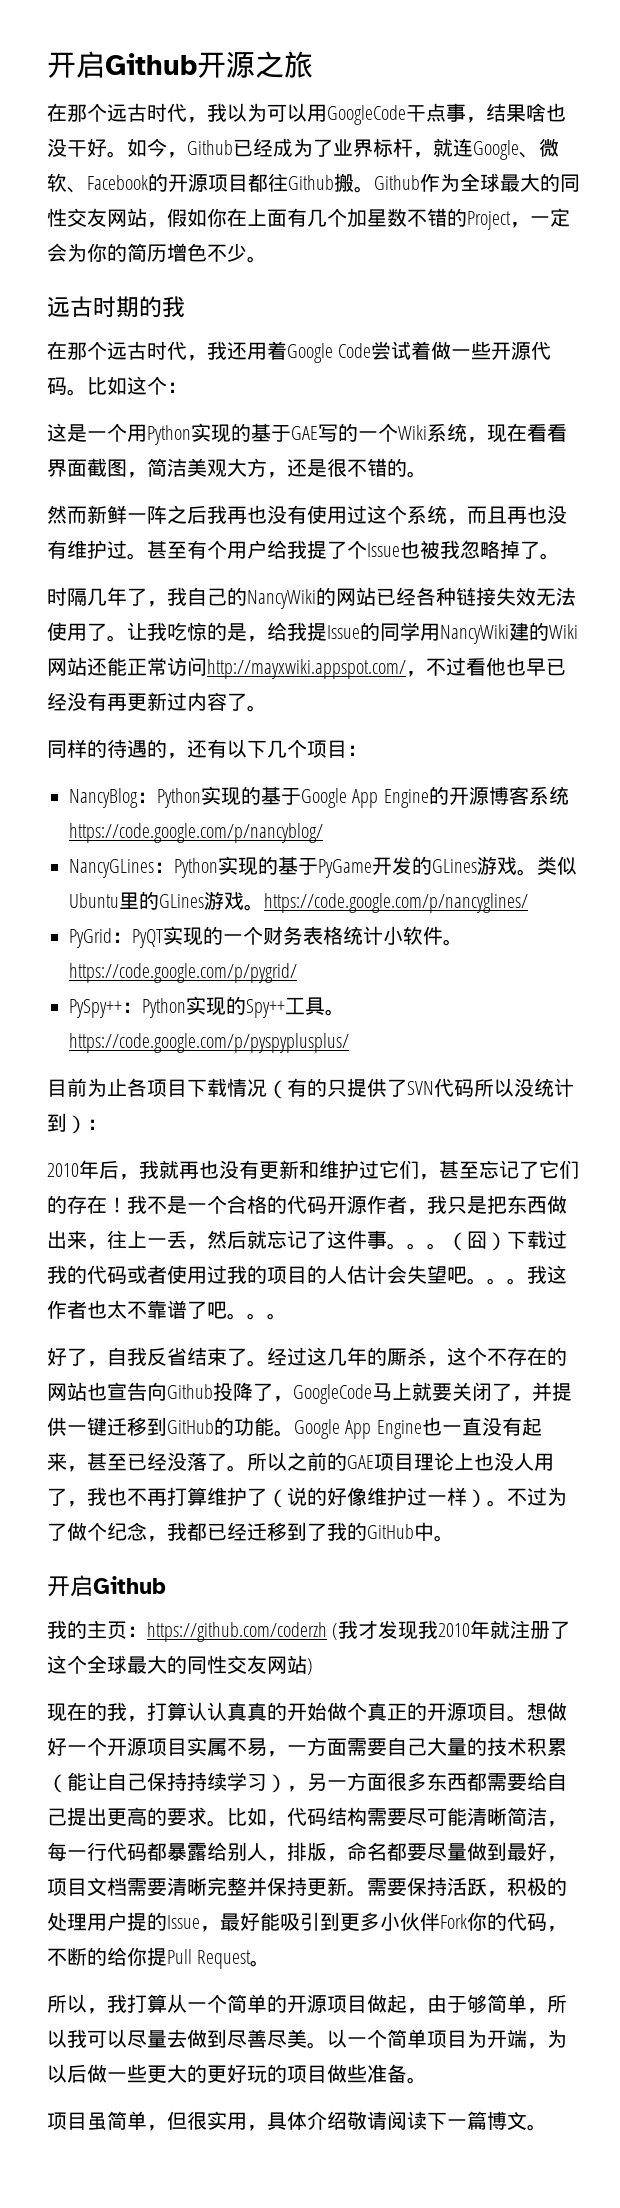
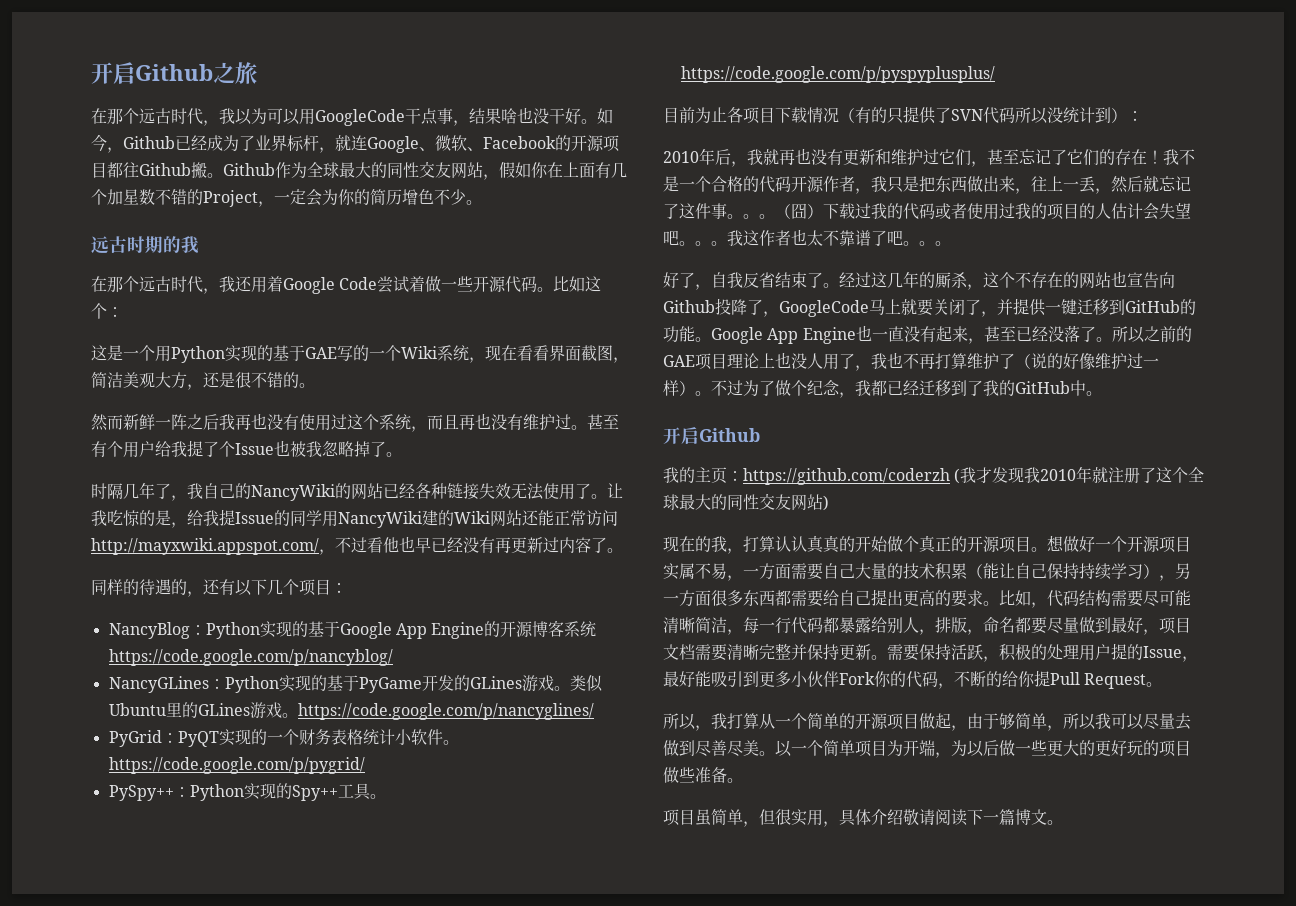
[47,51,255,78] 开启Github开源 -> [91,62,213,84] 开启Github

